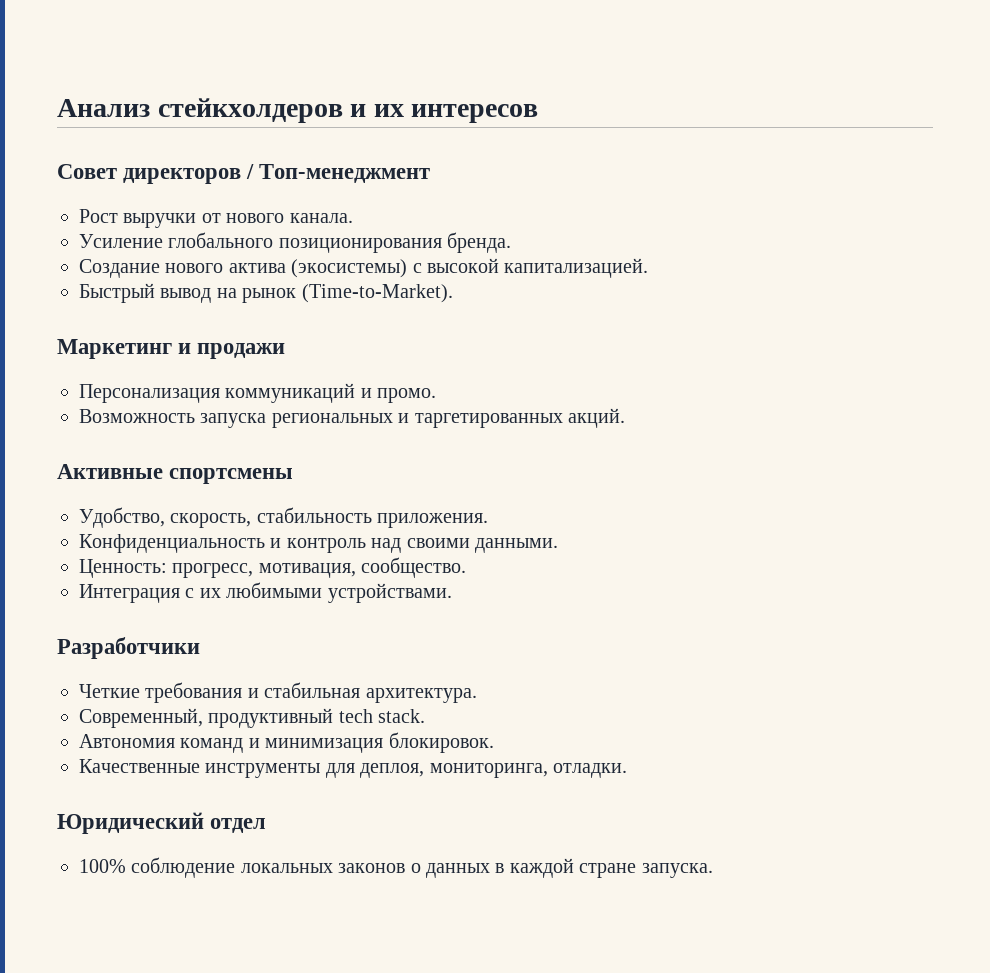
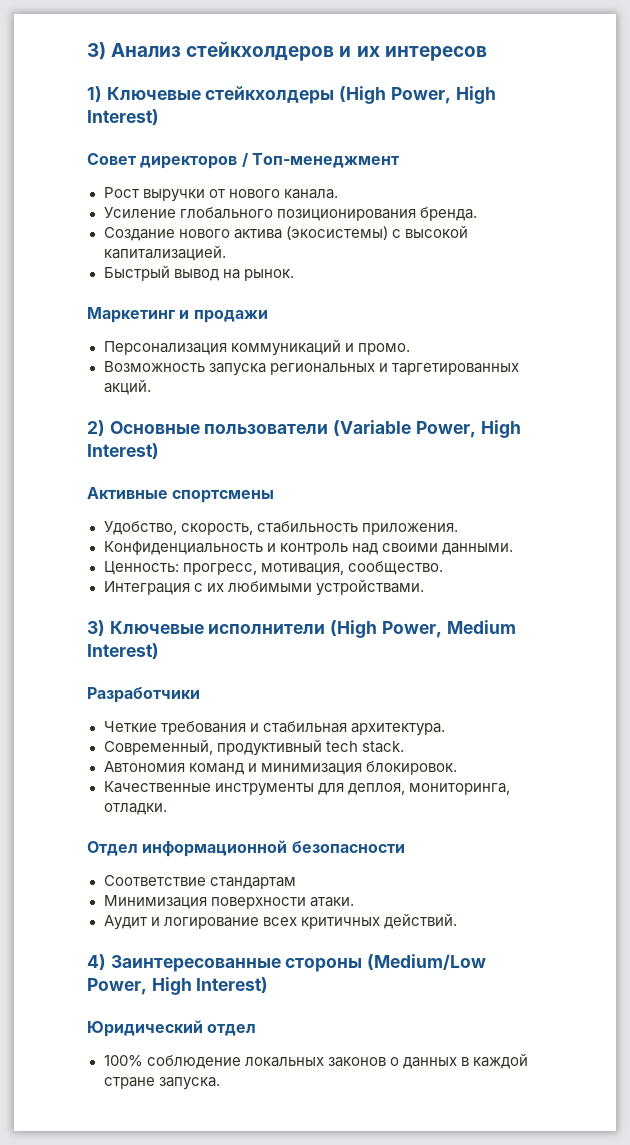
(57, 108) none -> [87,42,106,60] 3)
(539, 113) none -> [87,86,496,104] [87,109,159,125] // 1) Ключевые стейкхолдеры (High Power, High Interest)
[242,284,453,303] рынок (Time-to-Market). -> [243,269,294,281] рынок.
(625, 418) none -> [87,420,521,438] [87,443,159,459] // 2) Основные пользователи (Variable Power, High Interest)
(452, 593) none -> [87,620,516,638] [87,643,159,659] // 3) Ключевые исполнители (High Power, Medium Interest)
(627, 770) none -> [87,840,405,857] [103,875,296,889] [103,895,354,909] [103,913,457,930] [87,954,487,972] [87,977,269,995] // Отдел информационной безопасности // Соответствие стандартам // Минимизация поверхности атаки. // Аудит и логирование всех критичных действий. // 4) Заинтересованные стороны (Medium/Low Power, High Interest)

